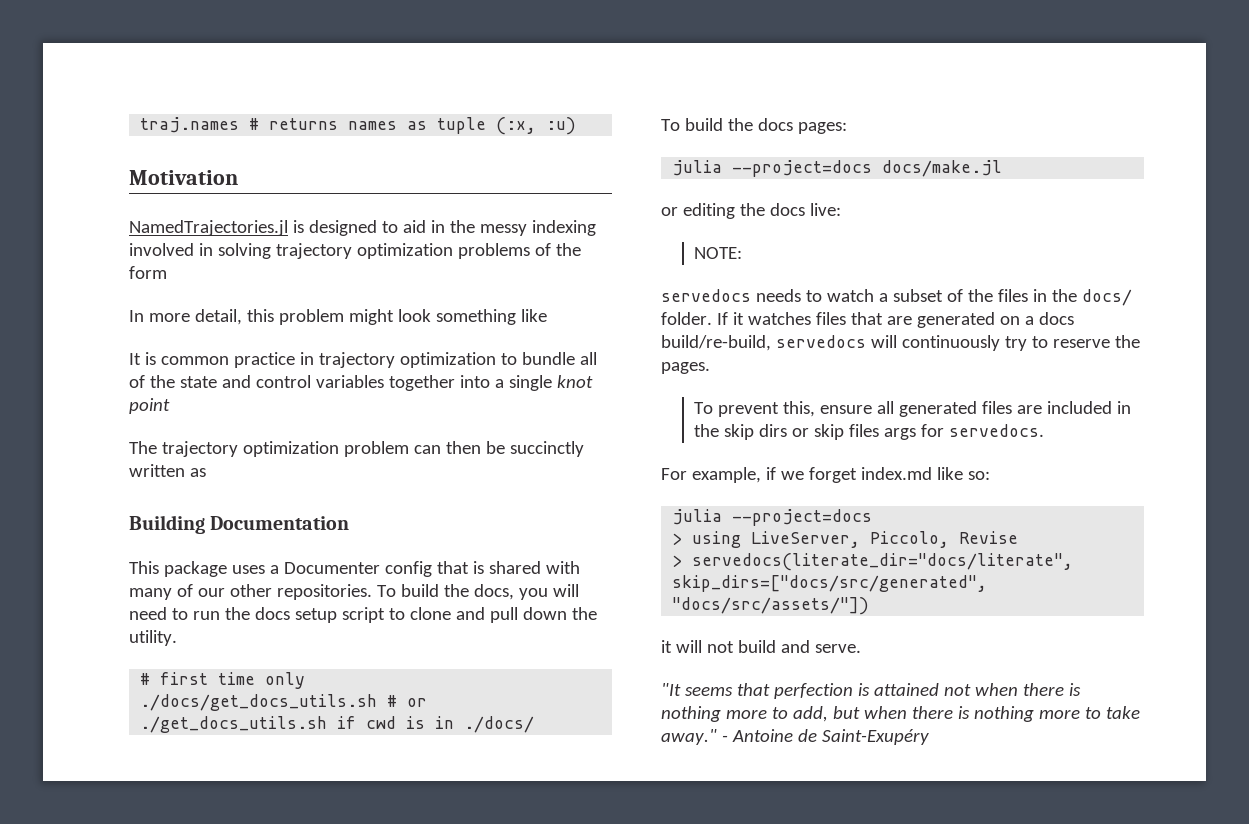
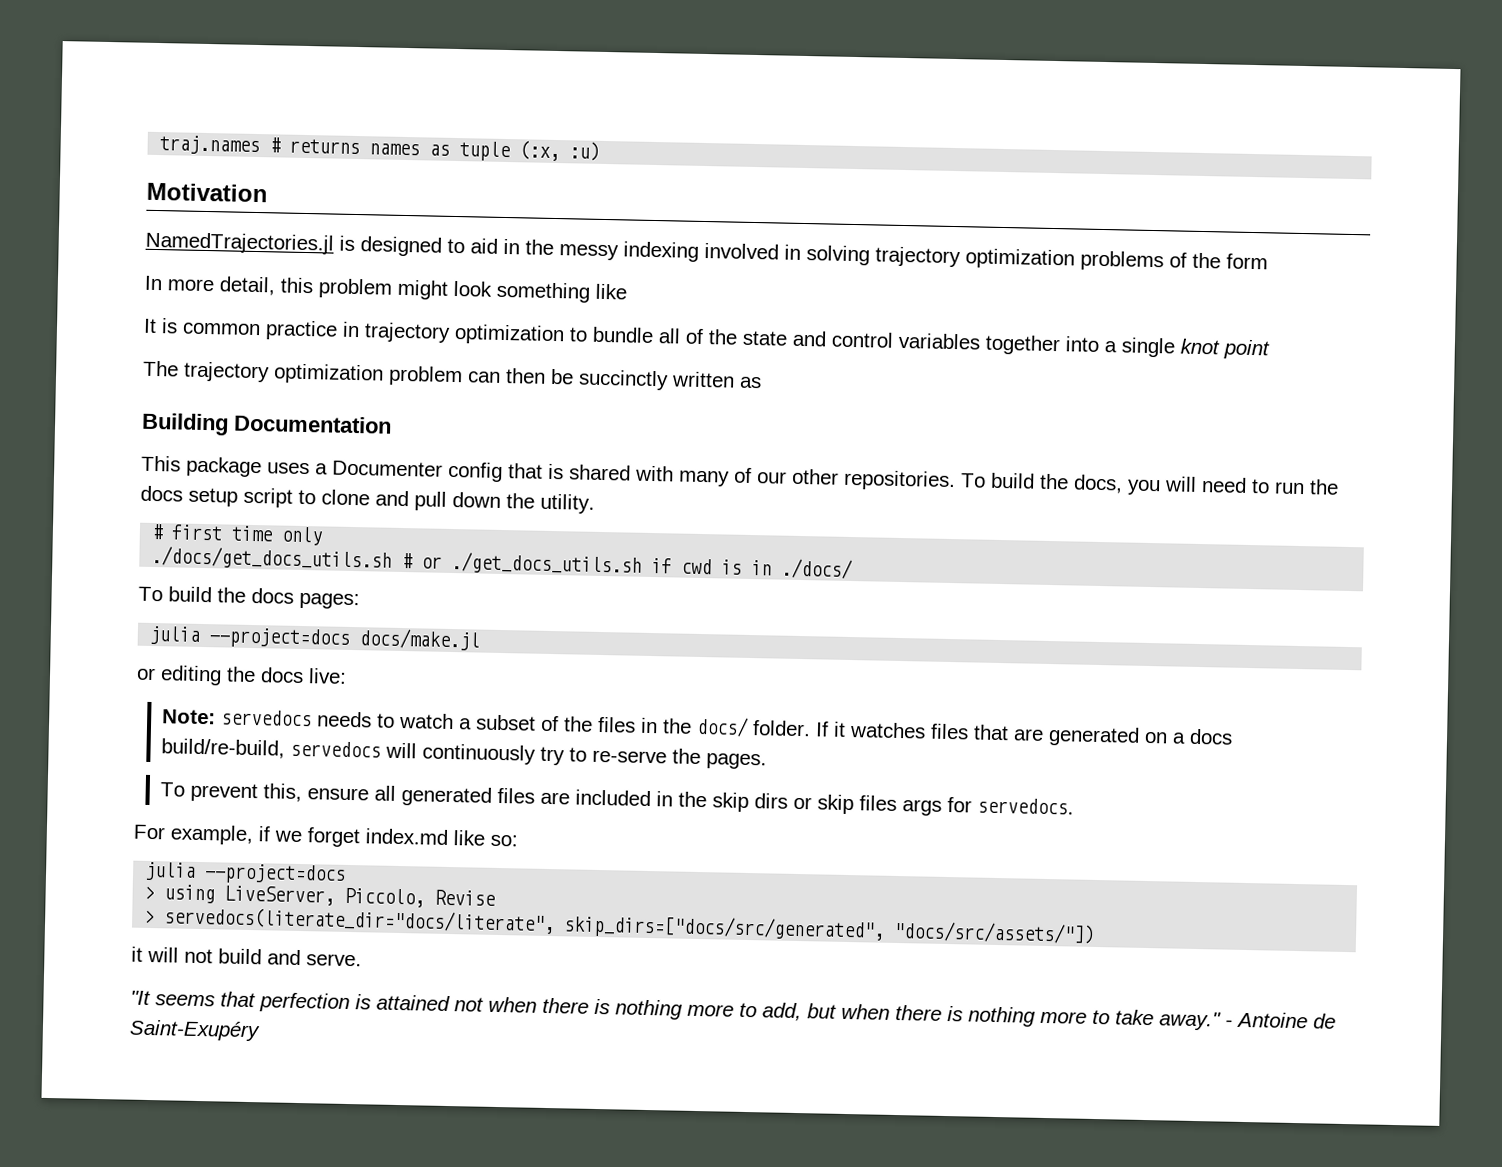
[694,247,743,259] NOTE: // -> [161,709,216,725] Note:
[1052,339,1110,348] reserve -> [591,749,667,764] re-serve

